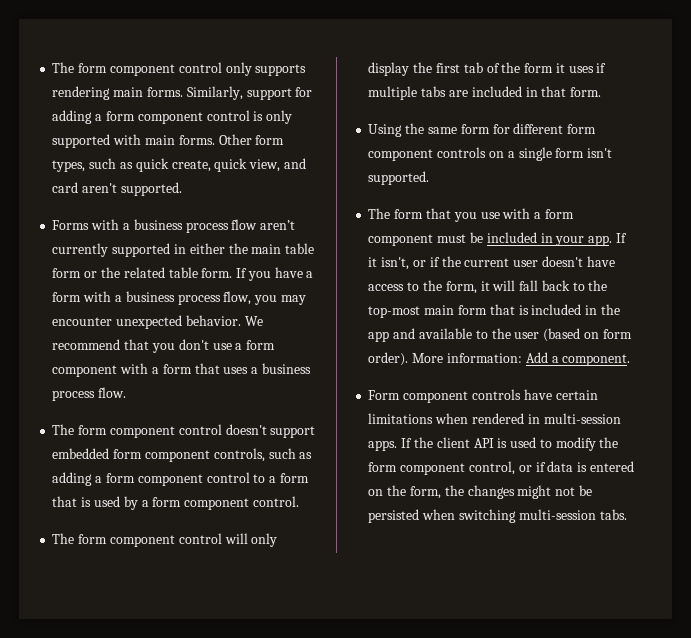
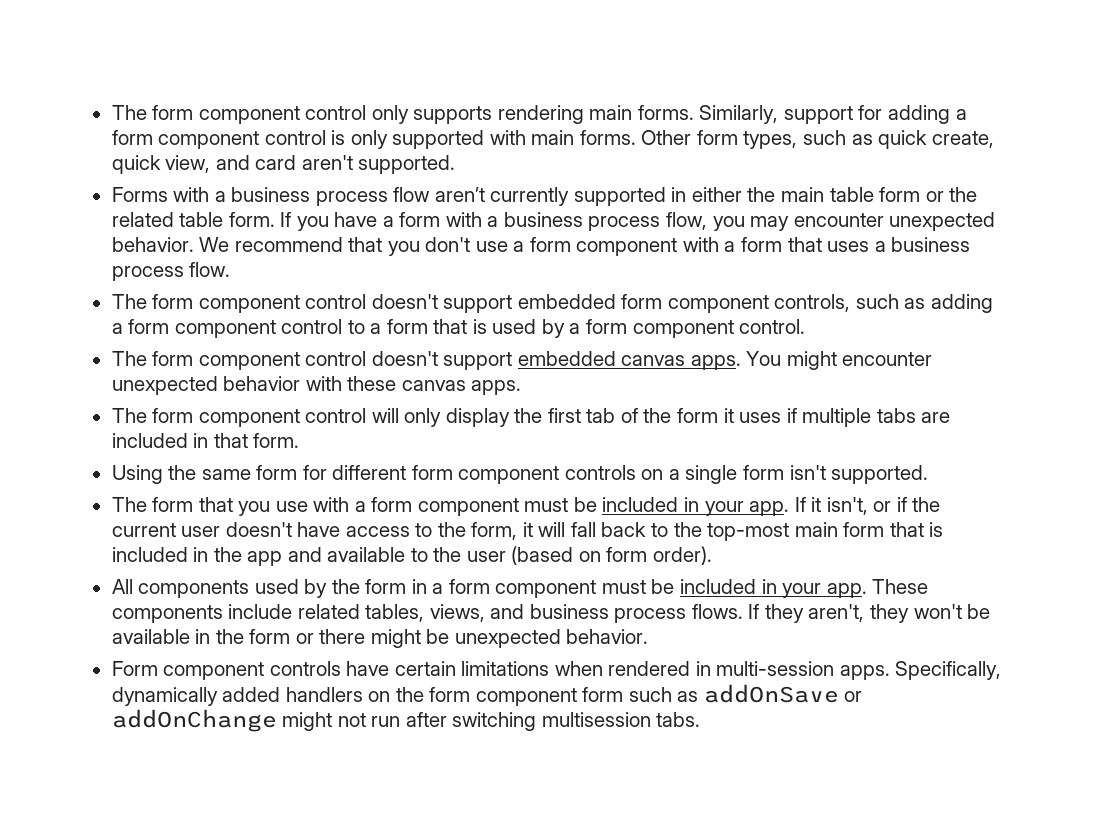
(299, 501) none -> [111,351,933,370] [111,376,522,395] // The form component control doesn't support embedded canvas apps. You might encounter unexpected behavior with these canvas apps.
[412,352,631,366] More information: Add a component. -> [111,579,929,598] [111,604,991,623] [111,629,649,648] // All components used by the form in a form component must be included in your app. These components include related tables, views, and business process flows. If they aren't, they won't be available in the form or there might be unexpected behavior.
[401,437,619,451] [368,461,634,475] [368,485,592,499] [368,509,596,523] If the client API is used to modify the form component control, or if data is entered on the form, the changes might not be persisted when switching multi-session -> [895,661,1002,680] [111,684,863,706] [111,709,651,732] Specifically, dynamically added handlers on the form component form such as addOnSave or addOnChange might not run after switching multisession

